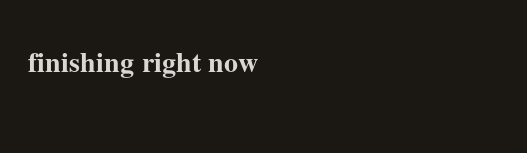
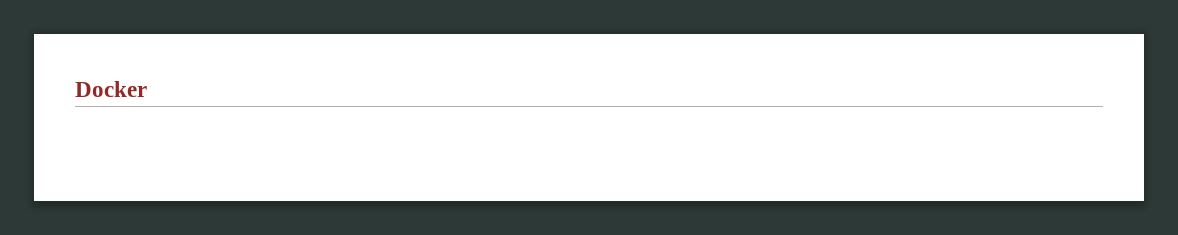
[28,53,259,78] finishing right now -> [75,81,147,97] Docker

